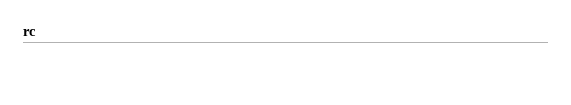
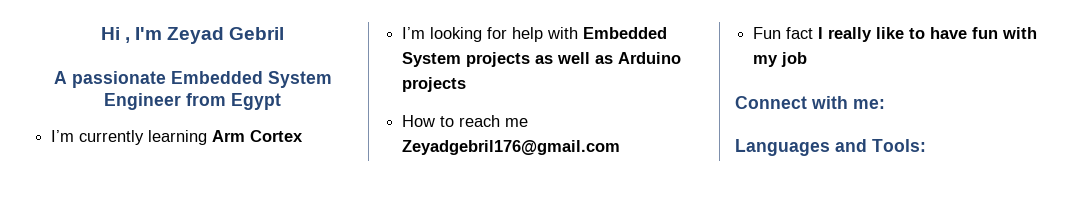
[23,29,36,36] rc -> [100,27,285,44] [53,71,332,88] [104,93,281,110] [51,130,304,145] [402,27,668,42] [402,52,682,67] [402,77,467,92] [402,115,529,127] [402,140,621,155] [753,27,1038,42] [753,52,808,67] [735,96,885,109] [735,139,926,156] Hi , I'm Zeyad Gebril // A passionate Embedded System Engineer from Egypt // I’m currently learning Arm Cortex // I’m looking for help with Embedded System projects as well as Arduino projects // How to reach me Zeyadgebril176@gmail.com // Fun fact I really like to have fun with my job // Connect with me: // Languages and Tools:

